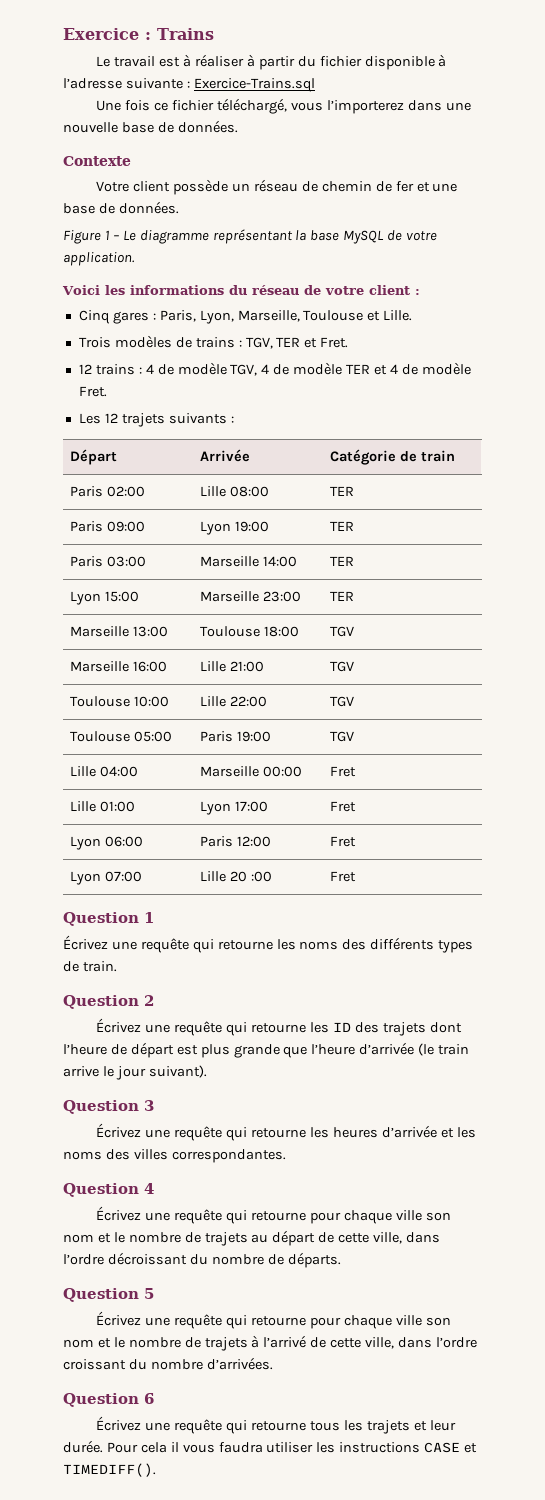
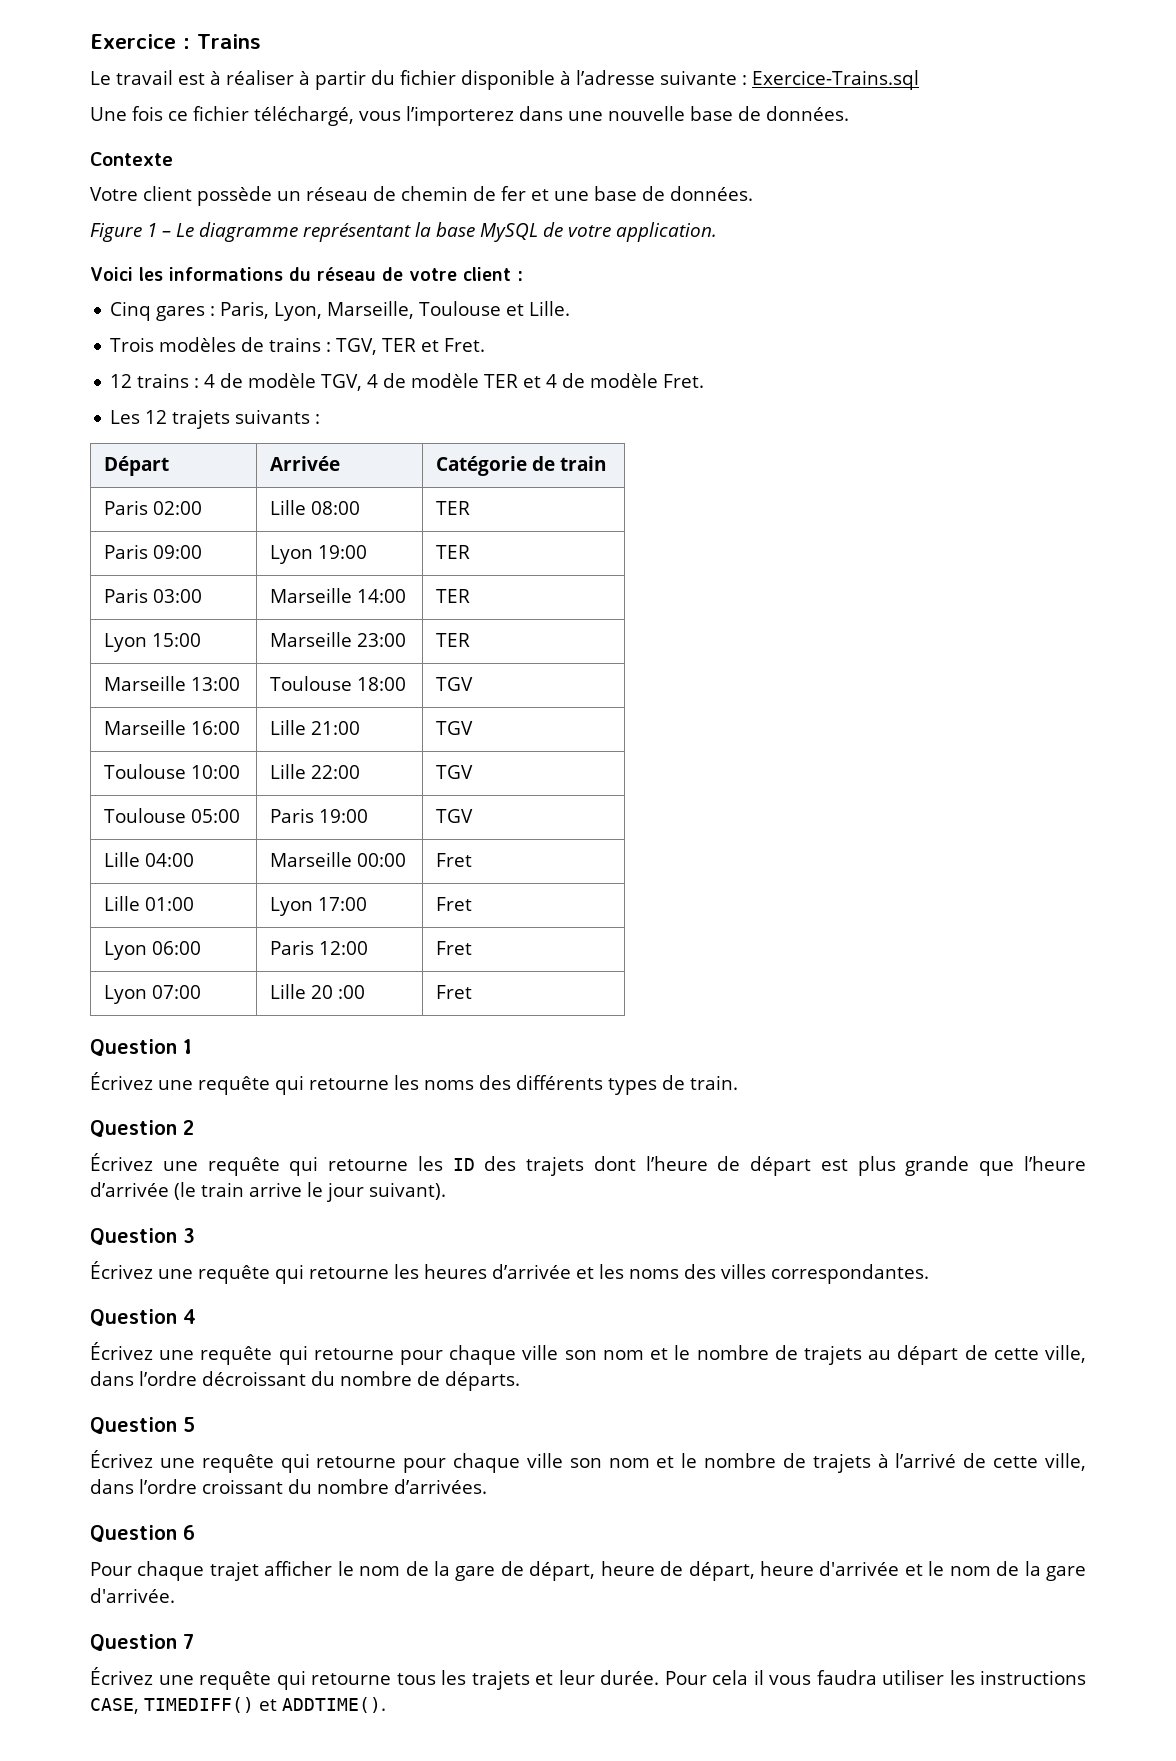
(154, 1398) none -> [90,1561,1086,1581] [90,1588,175,1603] [90,1634,194,1652] // Pour chaque trajet afficher le nom de la gare de départ, heure de départ, heure d'arrivée et le nom de la gare d'arrivée. // Question 7
[424,1442,478,1453] [63,1463,156,1477] CASE et TIMEDIFF(). -> [90,1697,386,1714] CASE, TIMEDIFF() et ADDTIME().

